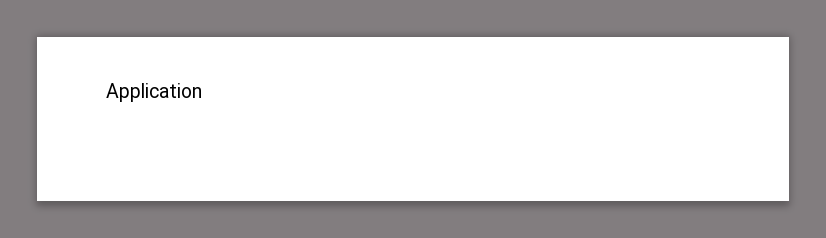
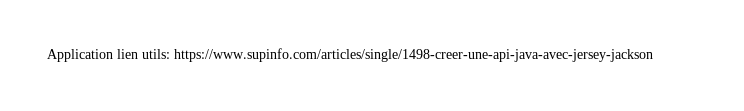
(202, 92) none -> [117,48,653,62] lien utils: https://www.supinfo.com/articles/single/1498-creer-une-api-java-avec-jersey-jackson

